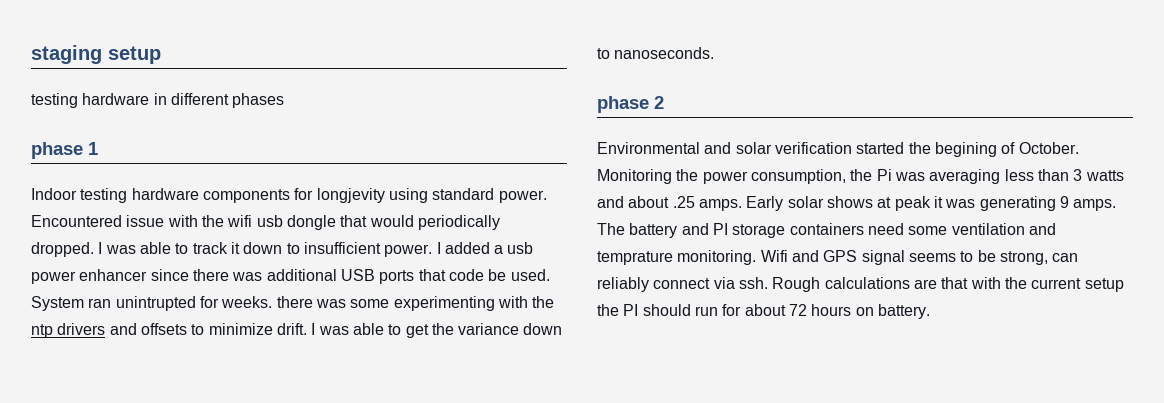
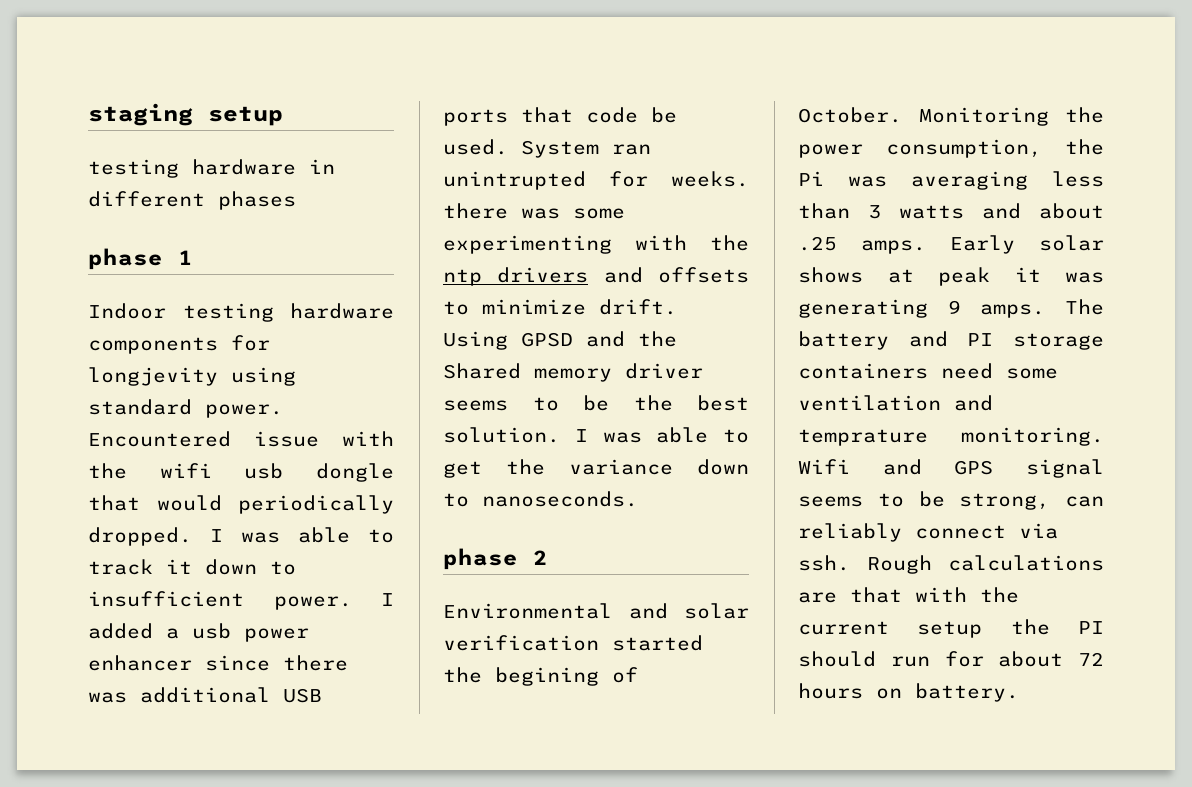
(307, 329) none -> [443,331,677,350] [443,363,703,382] [443,395,749,411] [443,427,560,443] Using GPSD and the Shared memory driver seems to be the best solution.

